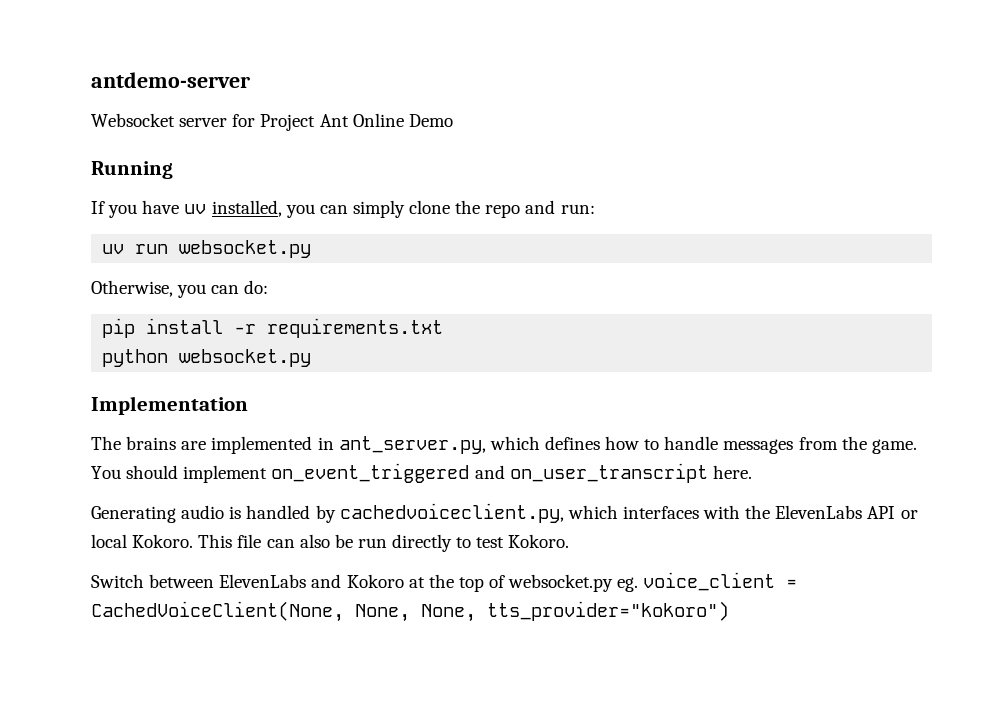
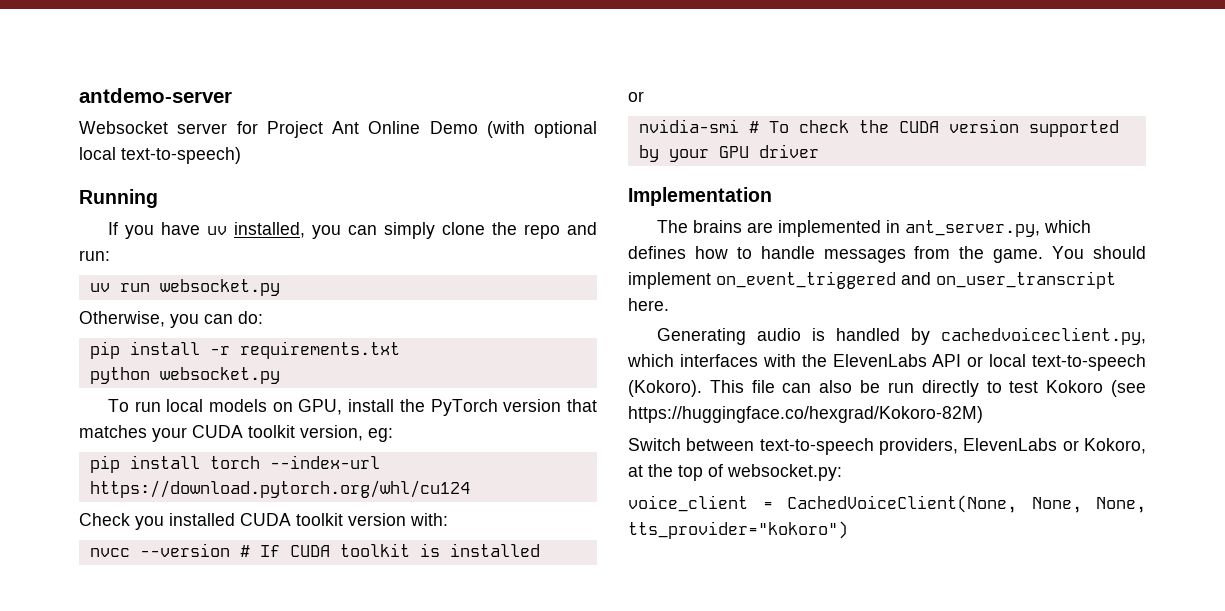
(453, 120) none -> [486,121,597,138] [79,147,241,164] (with optional local text-to-speech)
(312, 358) none -> [107,399,597,416] [79,425,393,442] [89,455,380,473] [89,480,470,498] [79,513,448,530] [89,543,540,557] [628,91,644,102] [638,119,1119,137] [638,144,819,162] // To run local models on GPU, install the PyTorch version that matches your CUDA toolkit version, eg: // pip install torch --index-url https://download.pytorch.org/whl/cu124 // Check you installed CUDA toolkit version with: // nvcc --version # If CUDA toolkit is installed // or // nvidia-smi # To check the CUDA version supported by your GPU driver
[132,534,194,548] Kokoro. -> [1032,354,1146,371] [628,380,702,397] text-to-speech (Kokoro).
[508,534,570,548] Kokoro. -> [1046,380,1146,397] [628,406,983,423] Kokoro (see https://huggingface.co/hexgrad/Kokoro-82M)
[219,574,404,588] ElevenLabs and Kokoro -> [759,438,1146,455] text-to-speech providers, ElevenLabs or Kokoro,
[508,574,639,592] websocket.py eg. -> [727,464,842,481] websocket.py: //

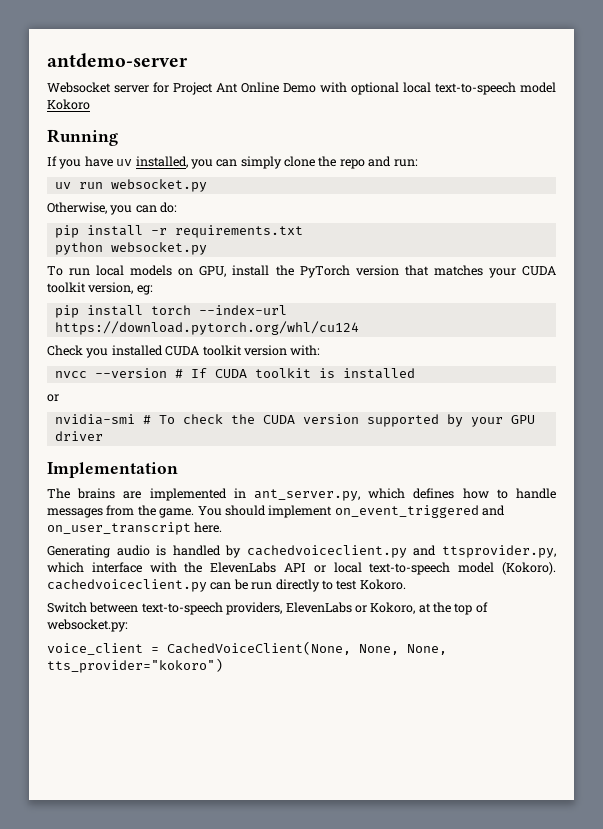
[486,121,525,138] (with -> [320,82,347,93] with
[121,147,241,164] text-to-speech) -> [435,82,556,95] [47,99,90,110] text-to-speech model Kokoro
[941,327,1146,345] [627,354,758,367] cachedvoiceclient.py, which interfaces -> [246,545,556,558] [47,562,142,573] cachedvoiceclient.py and ttsprovider.py, which interface
[628,380,853,397] (Kokoro). This file can also -> [458,562,556,575] [47,579,232,592] model (Kokoro). cachedvoiceclient.py can
[1046,380,1146,397] [628,406,983,423] Kokoro (see https://huggingface.co/hexgrad/Kokoro-82M) -> [359,579,406,590] Kokoro.

